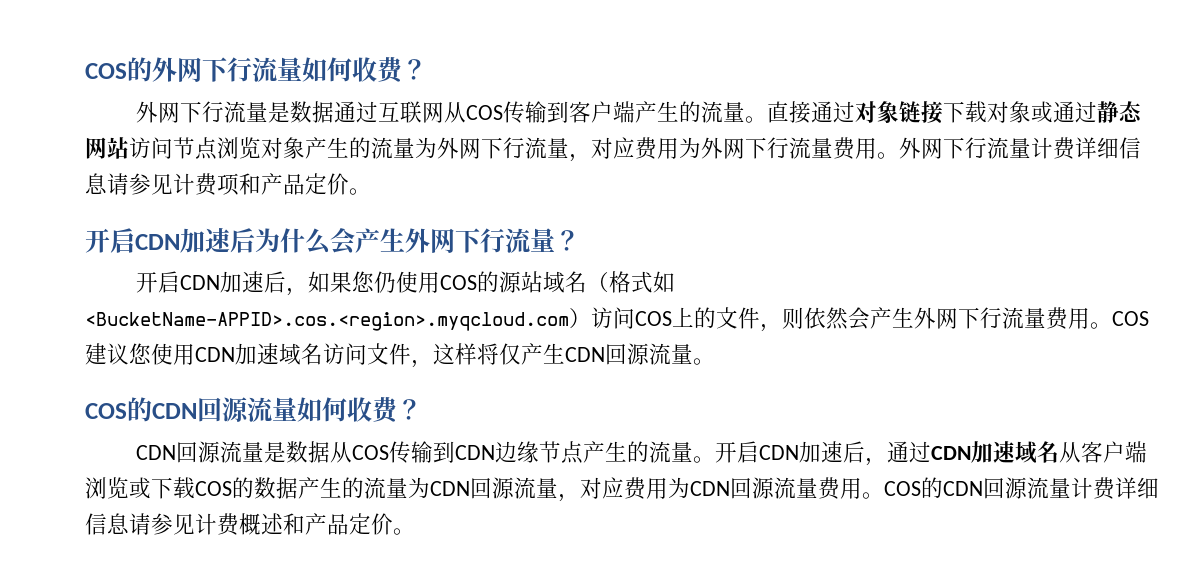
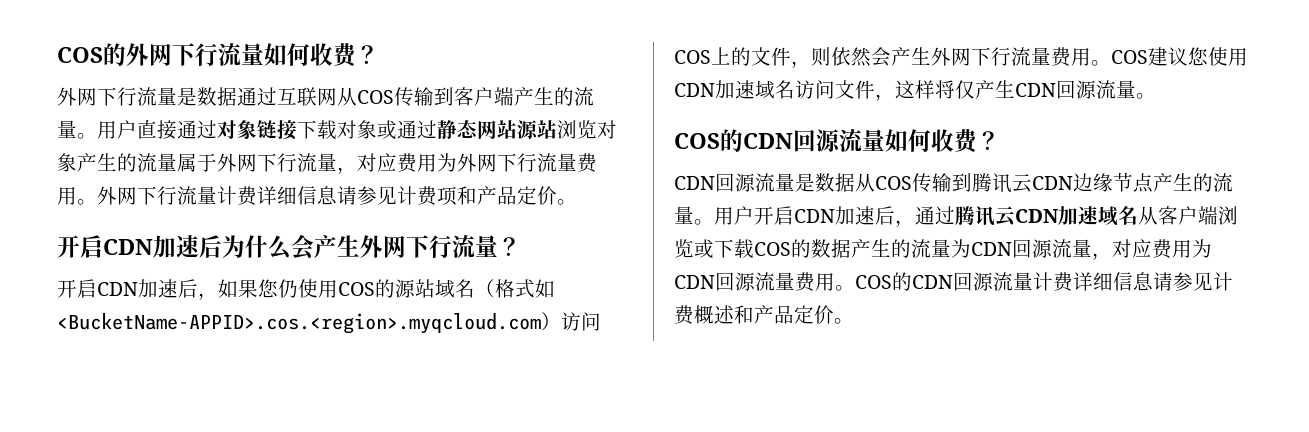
(768, 119) none -> [97,120,137,139] 用户
[129,137,217,160] 访问节点 -> [517,120,557,139] 源站
[415,137,437,158] 为 -> [177,153,217,172] 属于
(456, 452) none -> [972,173,1032,193] 腾讯云
(716, 459) none -> [714,206,754,225] 用户
(932, 452) none -> [955,206,1016,227] 腾讯云

